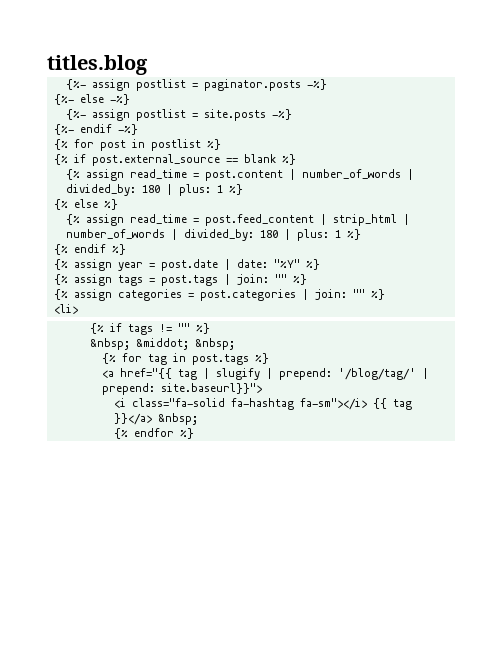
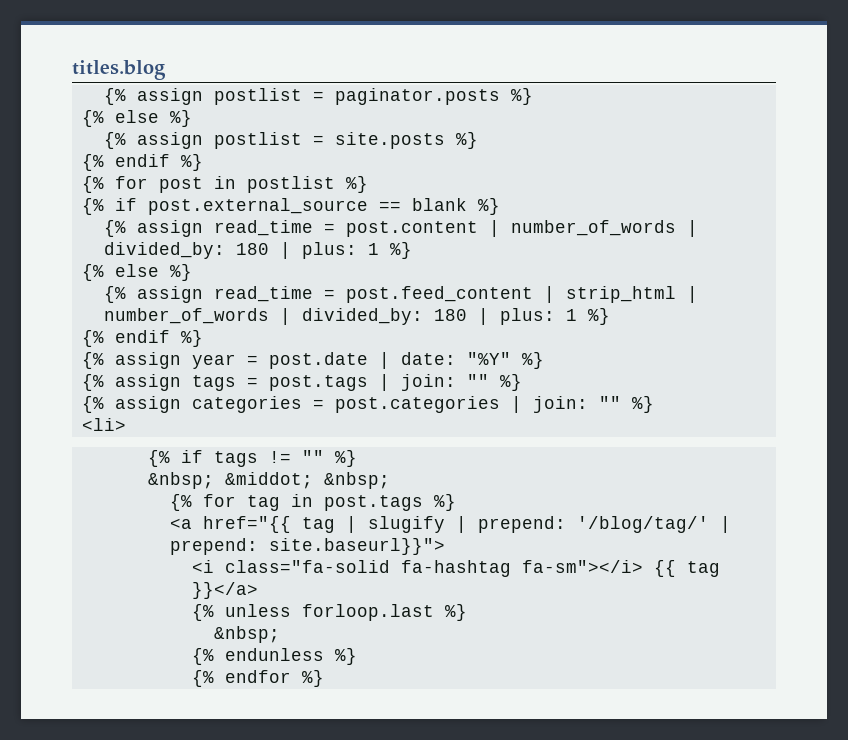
[65,79,86,90] {%- -> [103,88,126,105] {%
[306,79,327,90] [53,94,130,105] [65,109,292,121] [53,124,138,135] -%} // {%- else -%} // {%- assign postlist = site.posts -%} // {%- endif -%} -> [510,88,533,105] [81,110,192,127] [103,132,478,149] [81,154,203,171] %} // {% else %} // {% assign postlist = site.posts %} // {% endif %}
[157,413,198,425] &nbsp; -> [191,604,467,621] [213,626,280,643] [191,648,357,665] // {% unless forloop.last %} // &nbsp; // {% endunless %}

